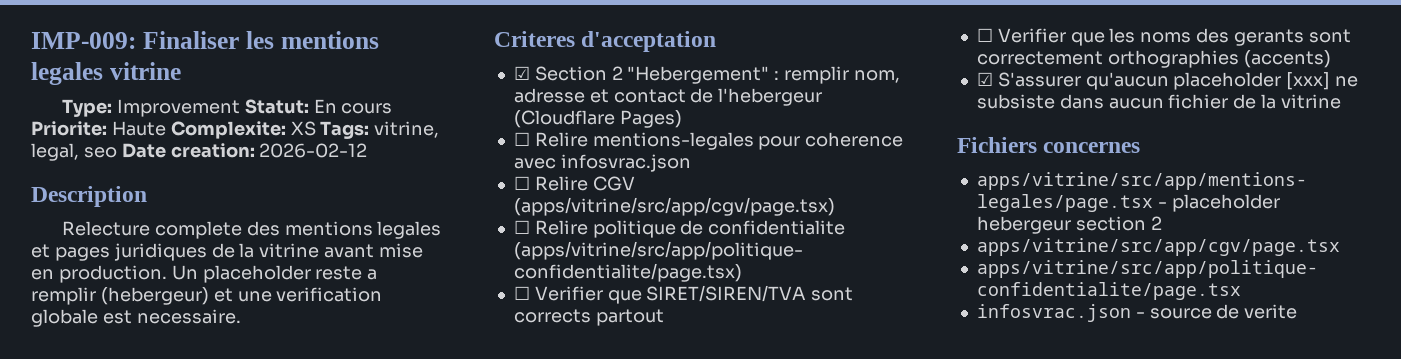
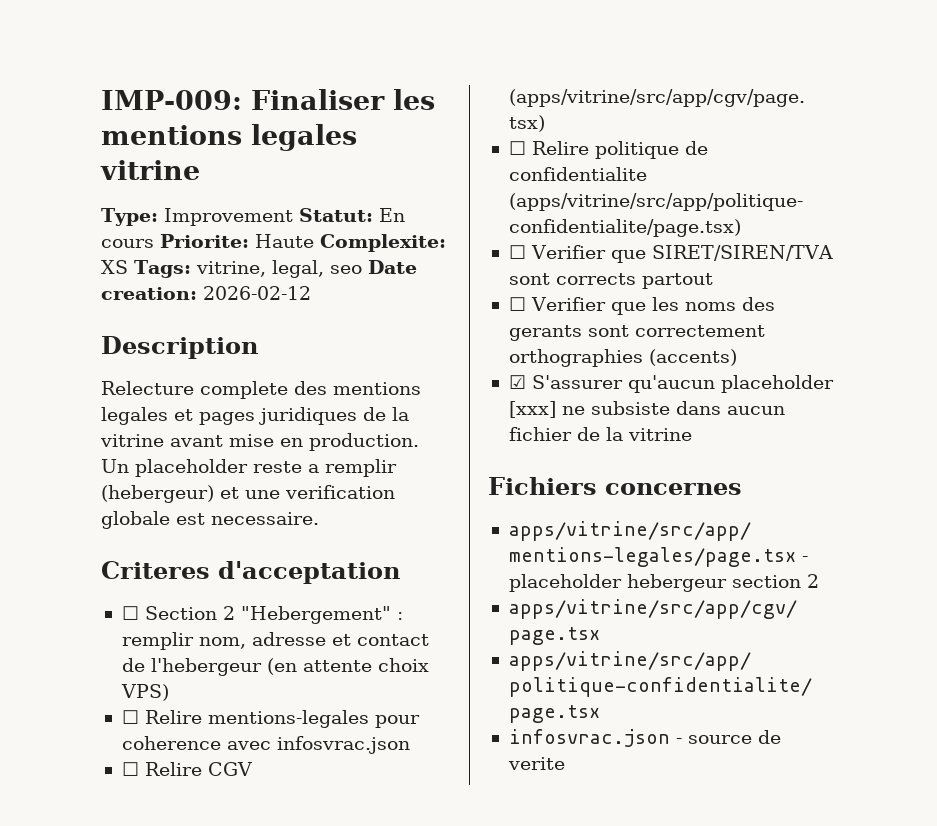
[513,66,530,80] ☑ -> [121,606,139,620] ☐
[513,110,682,128] (Cloudflare Pages) -> [266,658,429,675] [120,684,169,701] (en attente choix VPS)

